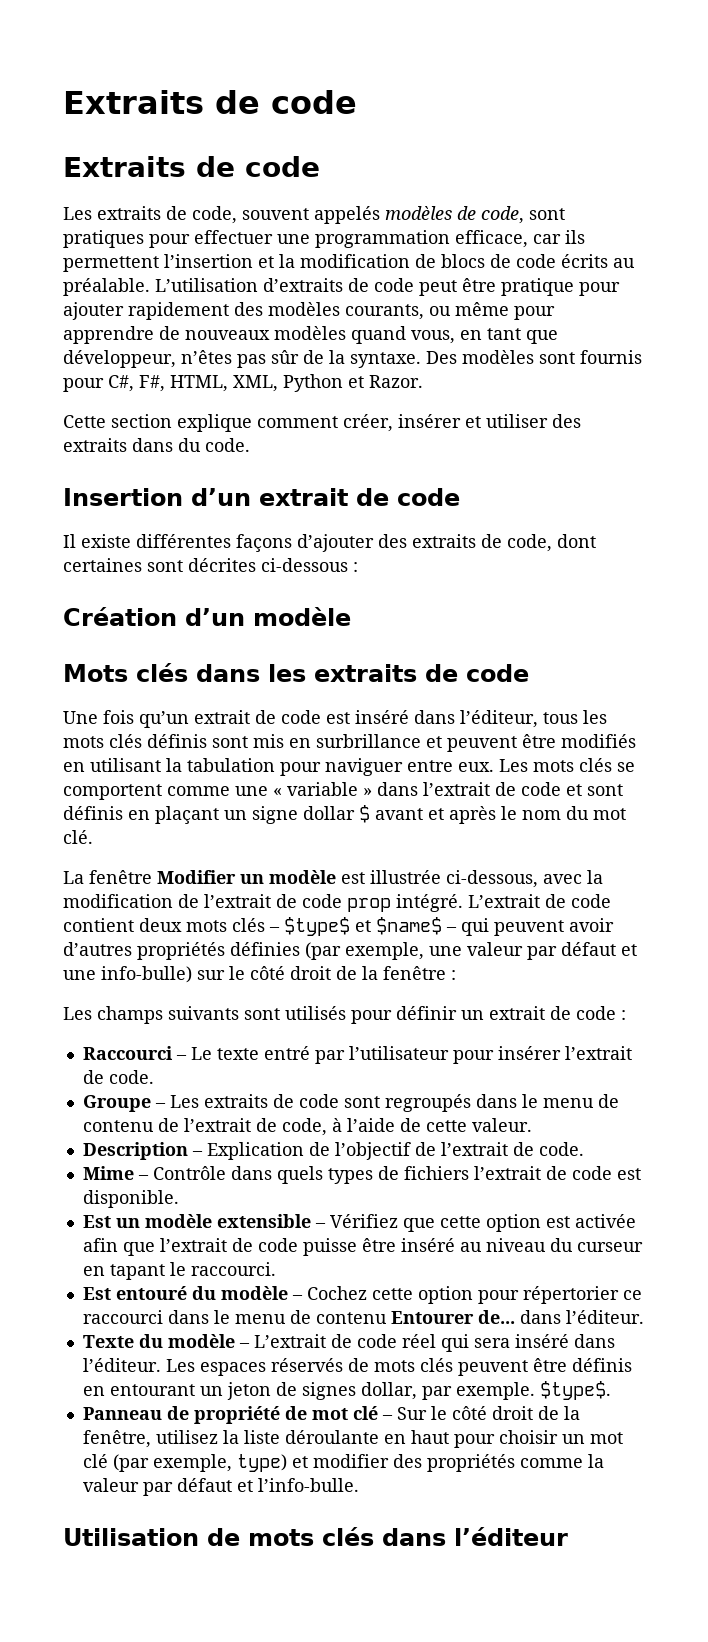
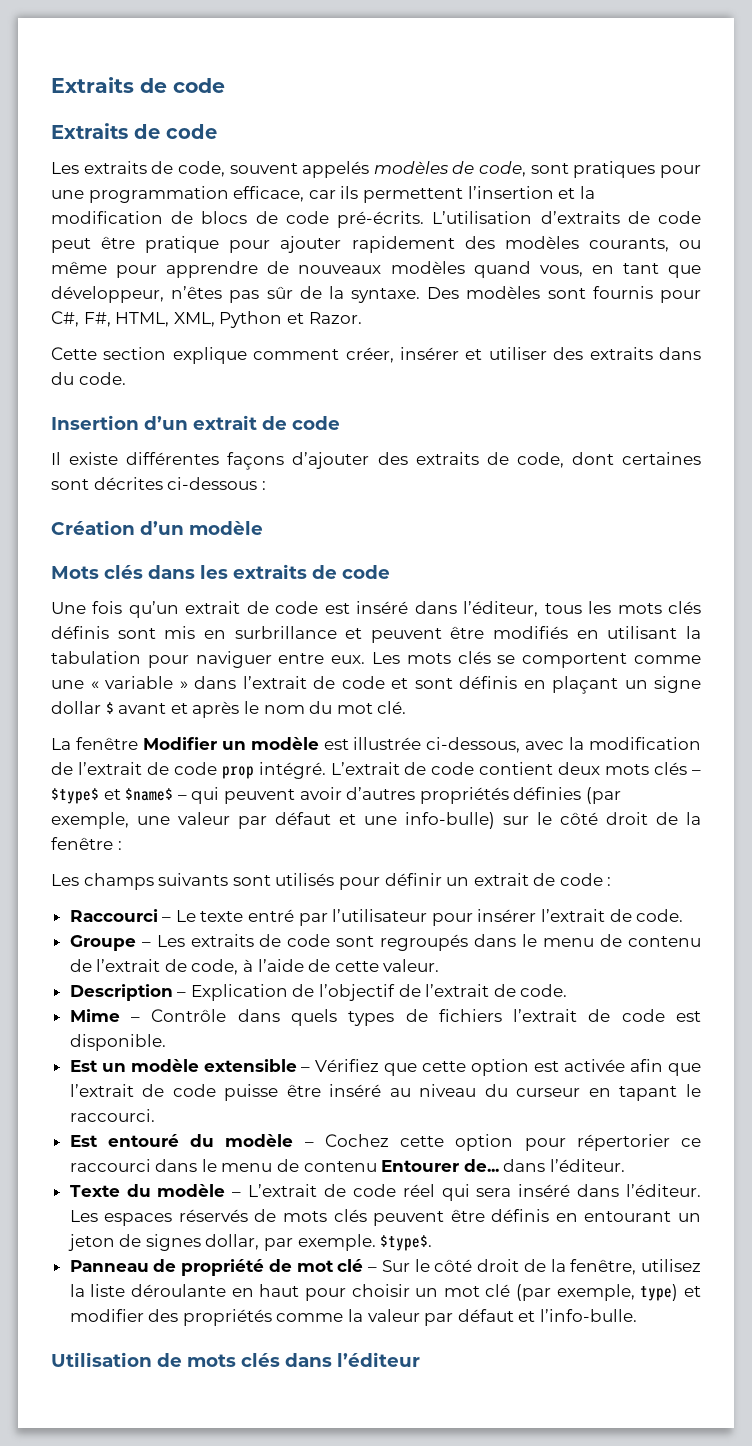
[194,230,273,244] effectuer -> (701, 171) none
[561,254,635,268] [63,278,150,296] écrits au préalable. -> [337,211,425,228] pré-écrits.

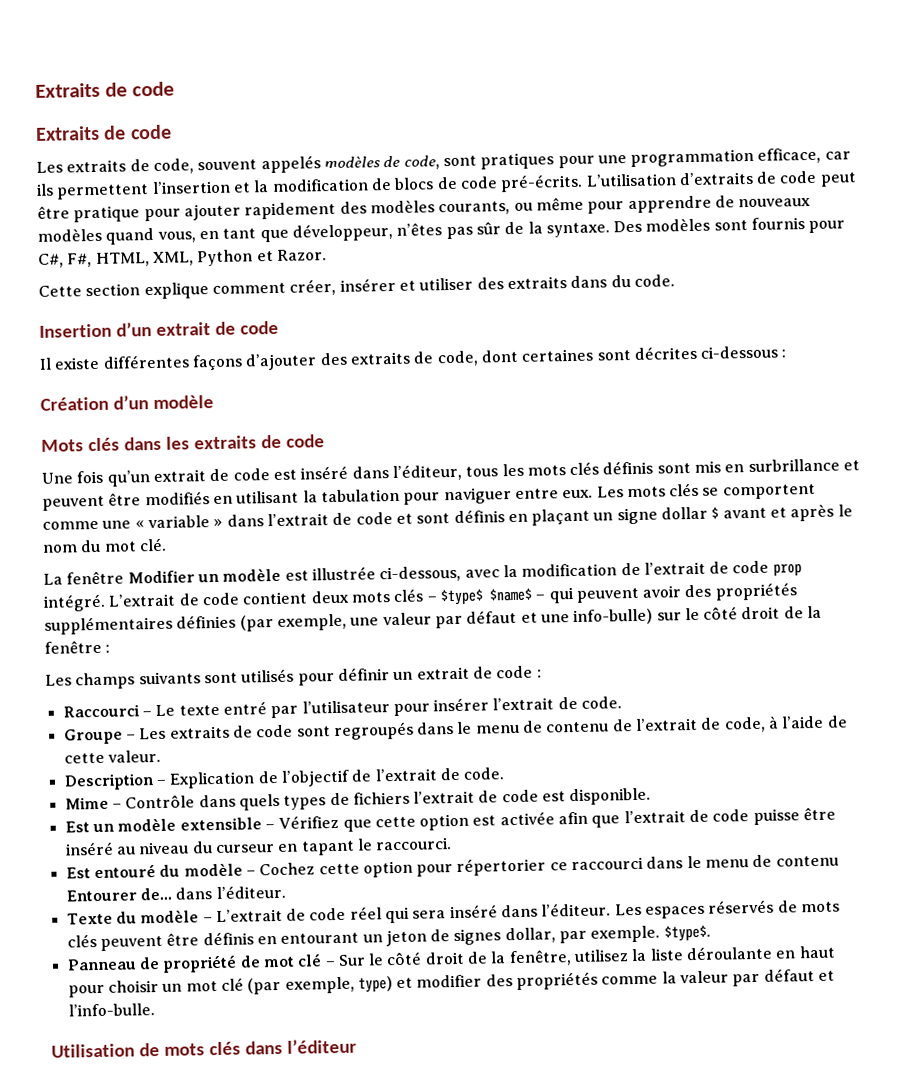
[103,789,121,800] et -> (484, 597) none
[346,787,509,804] d’autres propriétés -> [684,582,797,601] [44,615,173,635] des propriétés supplémentaires

